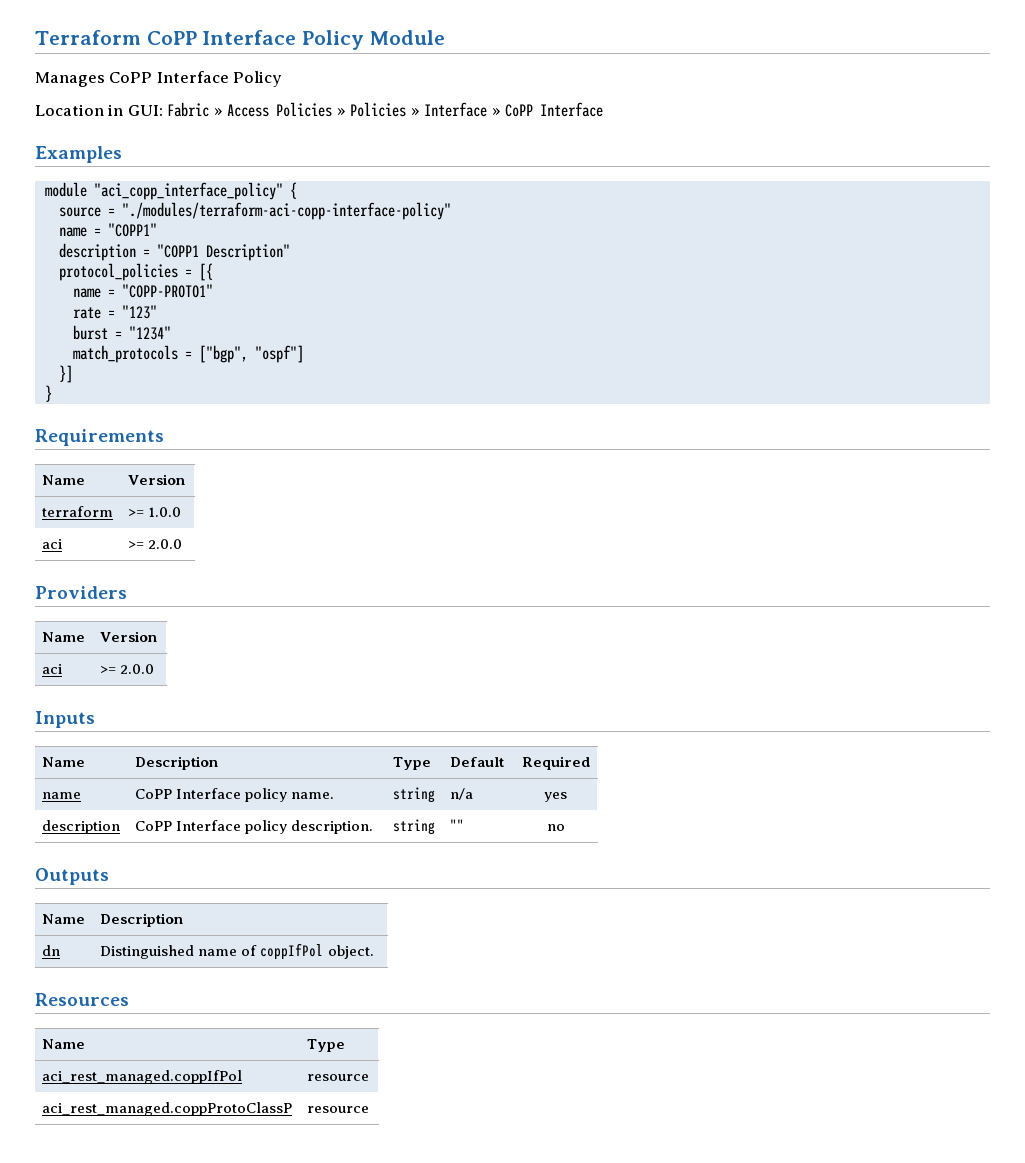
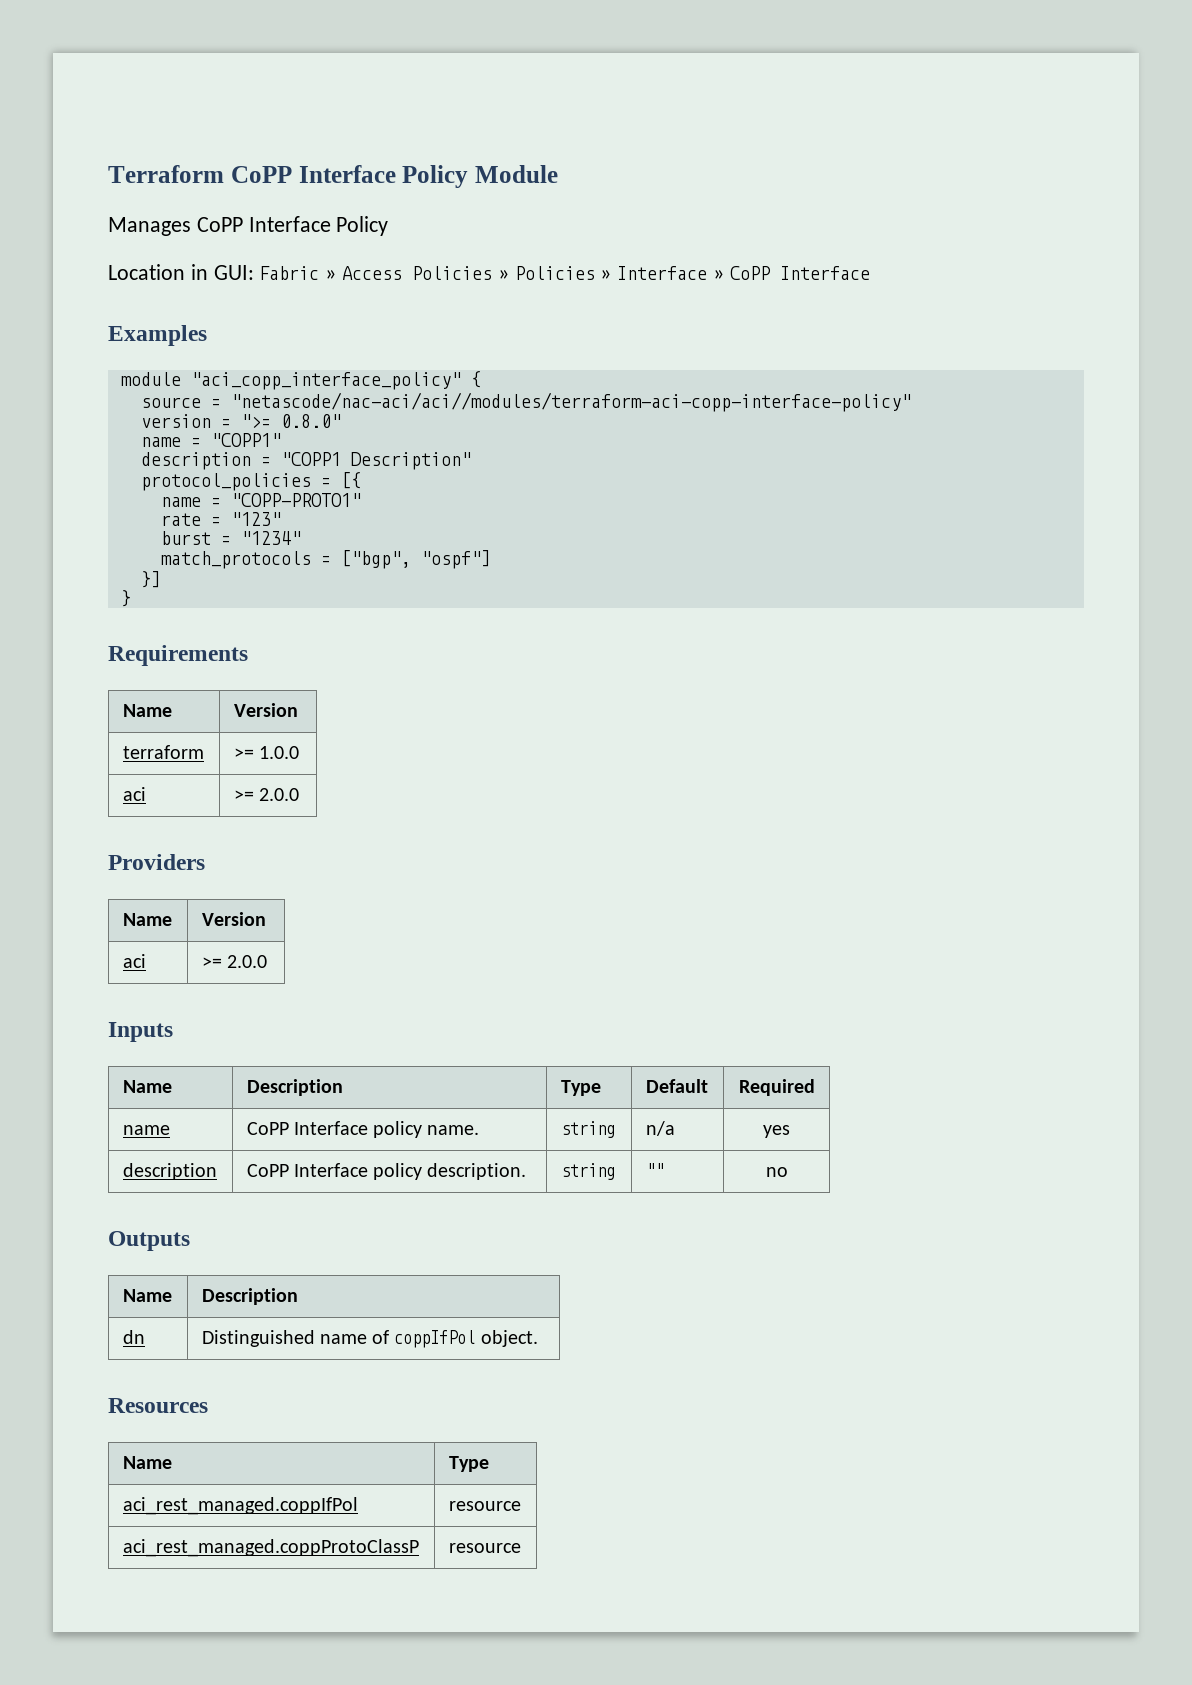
[121,202,451,220] "./modules/terraform-aci-copp-interface-policy" -> [230,392,911,412] [140,414,341,428] "netascode/nac-aci/aci//modules/terraform-aci-copp-interface-policy" // version = ">= 0.8.0"

